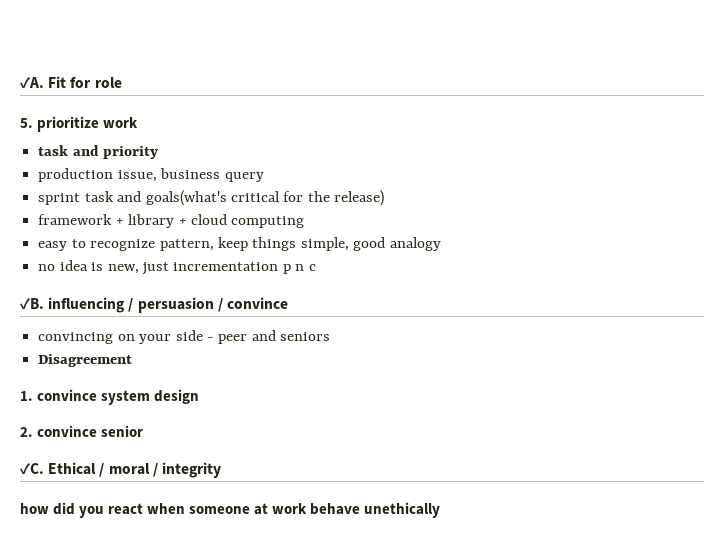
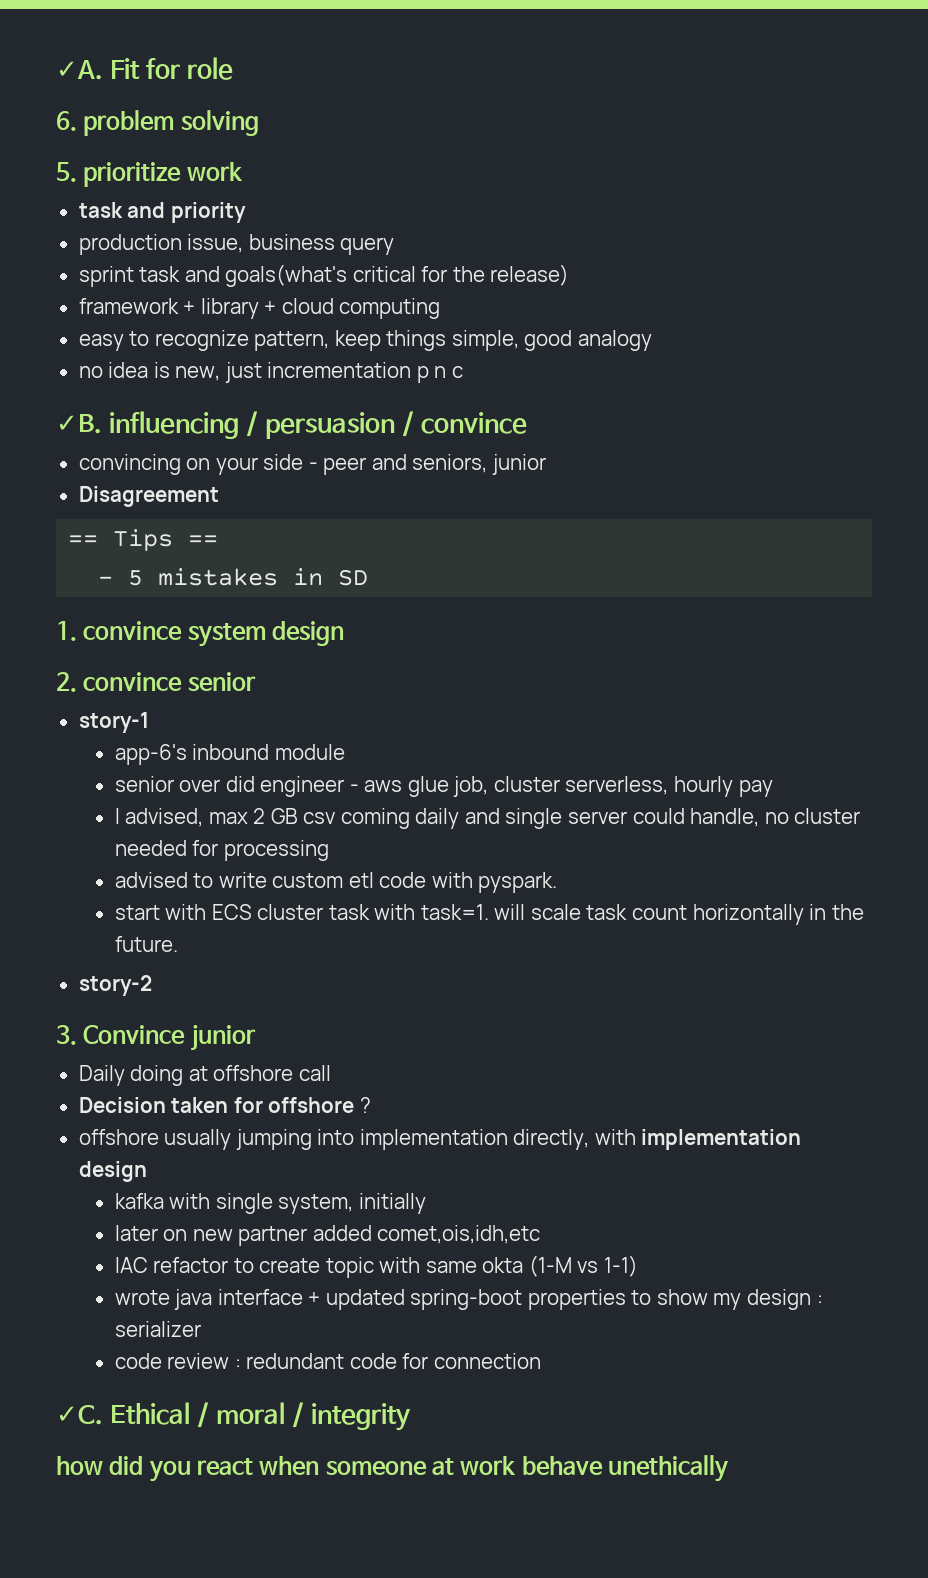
(122, 82) none -> [56,110,259,136] // 6. problem solving
[280,332,331,341] seniors -> [412,454,546,475] seniors, junior
(133, 360) none -> [68,529,219,551] [98,568,369,586] // == Tips == // - 5 mistakes in SD
(144, 431) none -> [78,712,149,733] [114,744,345,765] [114,776,773,797] [114,808,861,829] [114,840,329,861] [114,872,558,893] [114,904,864,925] [114,936,178,952] [78,975,152,996] [56,1024,256,1051] [78,1065,331,1086] [78,1097,371,1113] [78,1129,802,1150] [78,1161,147,1182] [114,1193,426,1214] [114,1225,541,1246] [114,1255,638,1278] [114,1289,823,1310] [114,1321,201,1337] [114,1353,541,1369] // story-1 // app-6's inbound module // senior over did engineer - aws glue job, cluster serverless, hourly pay // I advised, max 2 GB csv coming daily and single server could handle, no cluster needed for processing // advised to write custom etl code with pyspark. // start with ECS cluster task with task=1. will scale task count horizontally in the future. // story-2 // 3. Convince junior // Daily doing at offshore call // Decision taken for offshore ? // offshore usually jumping into implementation directly, with implementation design // kafka with single system, initially // later on new partner added comet,ois,idh,etc // IAC refactor to create topic with same okta (1-M vs 1-1) // wrote java interface + updated spring-boot properties to show my design : serializer // code review : redundant code for connection

